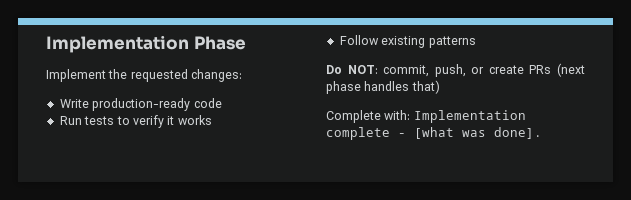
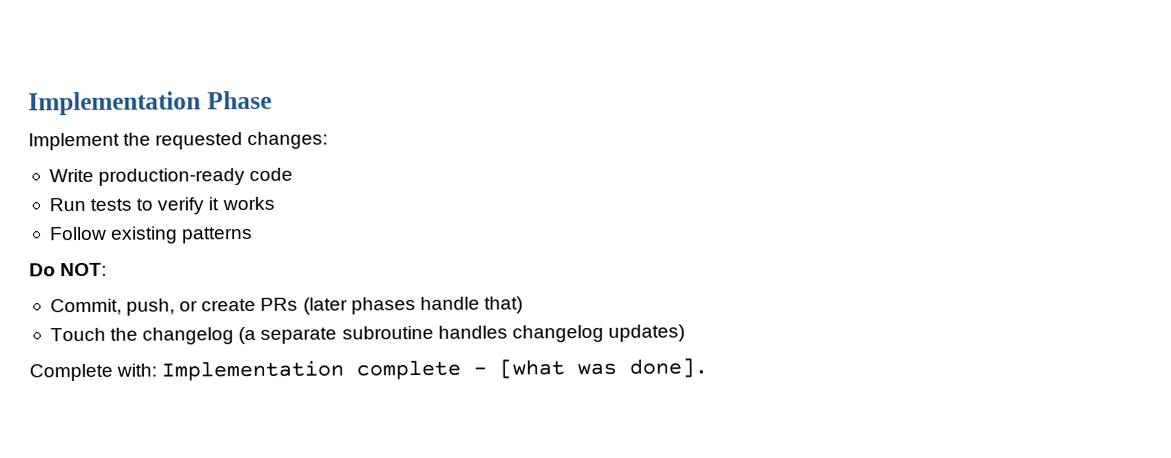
[383,65,430,77] commit, -> [49,298,122,316] // Commit,
[557,63,585,77] [326,80,440,94] (next phase handles that) -> [302,296,523,315] [49,324,685,345] (later phases handle that) // Touch the changelog (a separate subroutine handles changelog updates)

